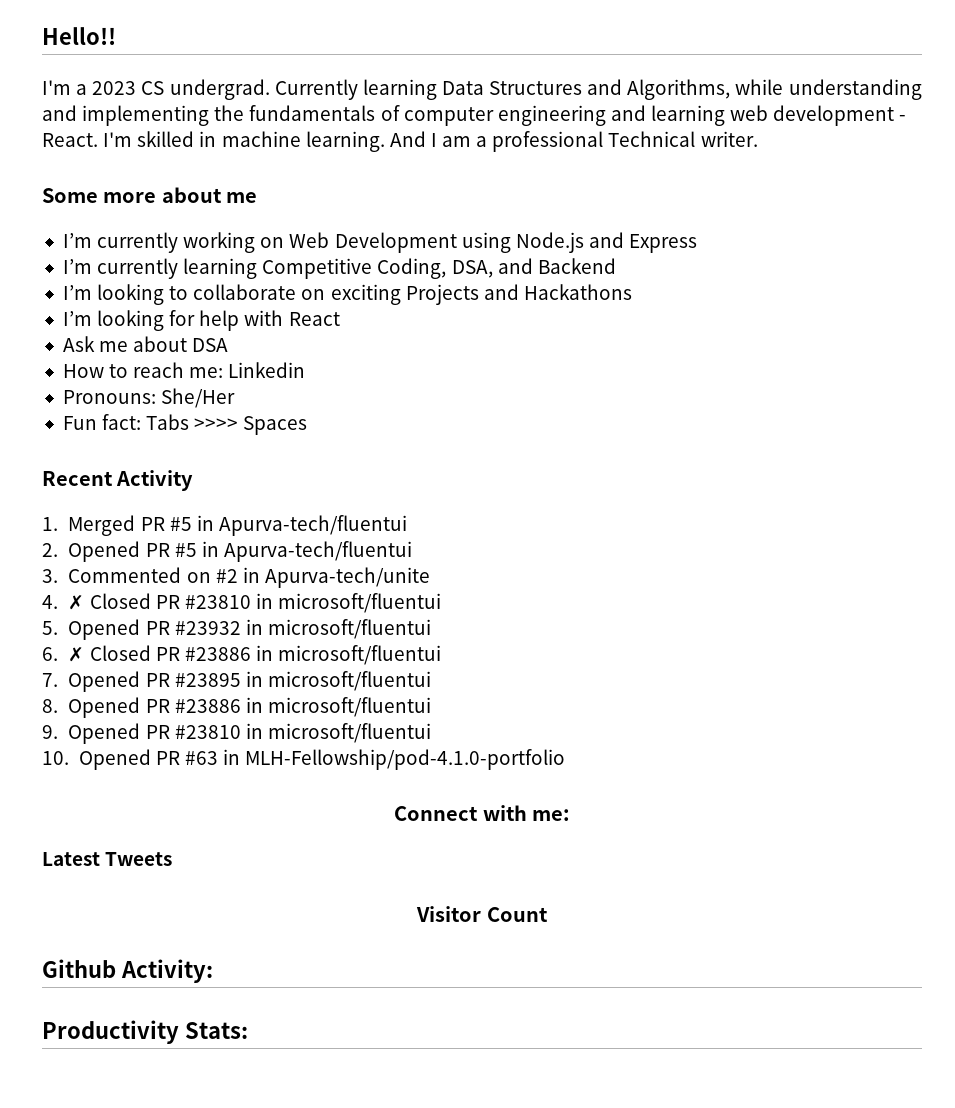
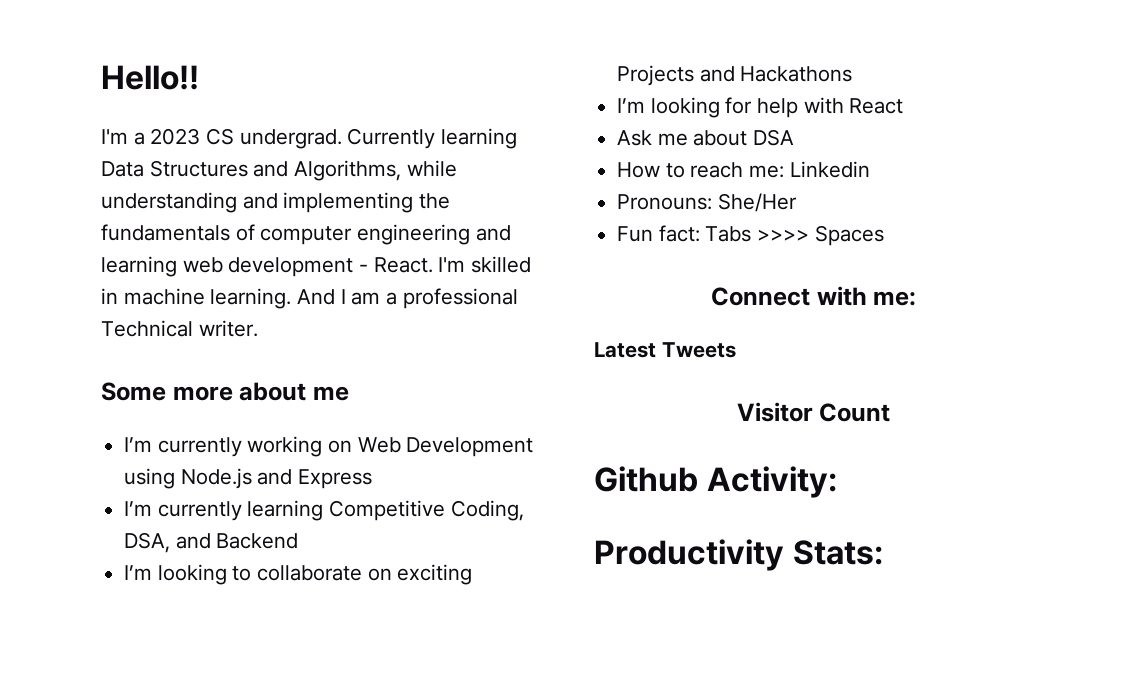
[42,470,194,491] [42,515,407,536] [42,541,412,562] [42,567,430,588] [42,593,442,613] [42,619,431,640] [42,645,442,665] [42,671,431,692] [42,697,431,718] [42,723,431,744] [42,749,566,770] // Recent Activity // 1. Merged PR #5 in Apurva-tech/fluentui // 2. Opened PR #5 in Apurva-tech/fluentui // 3. Commented on #2 in Apurva-tech/unite // 4. ✗ Closed PR #23810 in microsoft/fluentui // 5. Opened PR #23932 in microsoft/fluentui // 6. ✗ Closed PR #23886 in microsoft/fluentui // 7. Opened PR #23895 in microsoft/fluentui // 8. Opened PR #23886 in microsoft/fluentui // 9. Opened PR #23810 in microsoft/fluentui // 10. Opened PR #63 in MLH-Fellowship/pod-4.1.0-portfolio -> (884, 235) none

